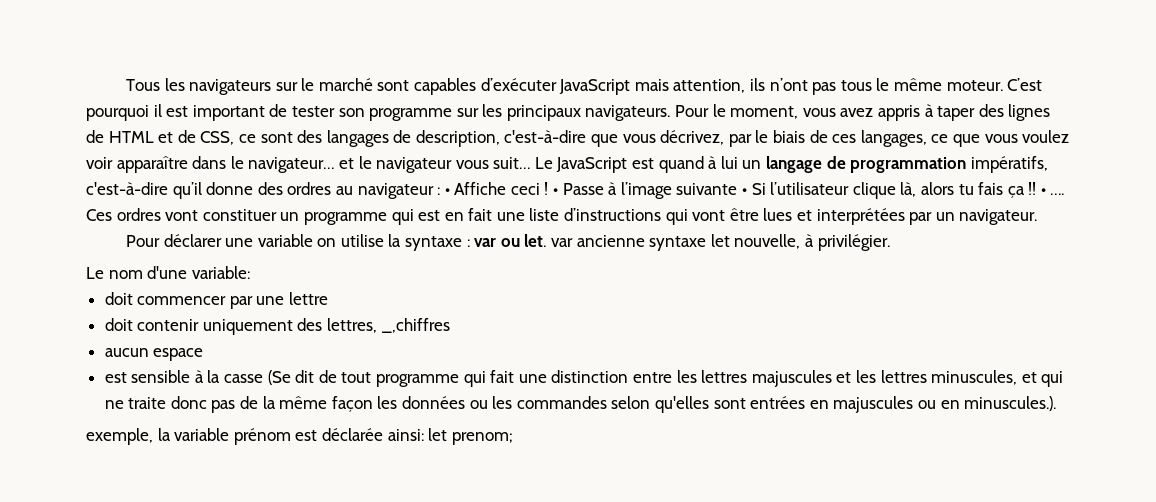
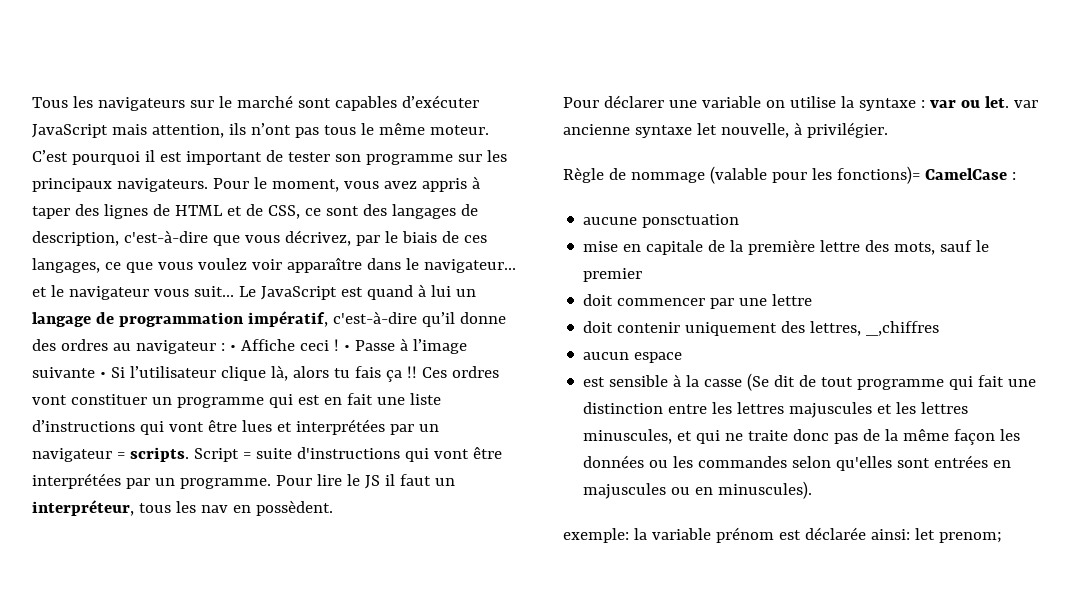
[970,156,1048,173] impératifs, -> [247,311,328,327] impératif,
[1040,188,1065,195] • …. -> (417, 372) none
[959,209,1038,225] navigateur. -> [32,447,502,462] [32,473,455,489] [32,500,333,516] navigateur = scripts. Script = suite d'instructions qui vont être interprétées par un programme. Pour lire le JS il faut un interpréteur, tous les nav en possèdent.
[86,266,250,279] Le nom d'une variable: -> [563,166,1016,184] [583,214,740,228] [583,239,990,255] [583,268,643,282] Règle de nommage (valable pour les fonctions)= CamelCase : // aucune ponsctuation // mise en capitale de la première lettre des mots, sauf le premier
[964,396,1057,411] [86,428,153,445] minuscules.). // exemple, -> [718,481,813,499] [563,528,629,543] minuscules). // exemple:

